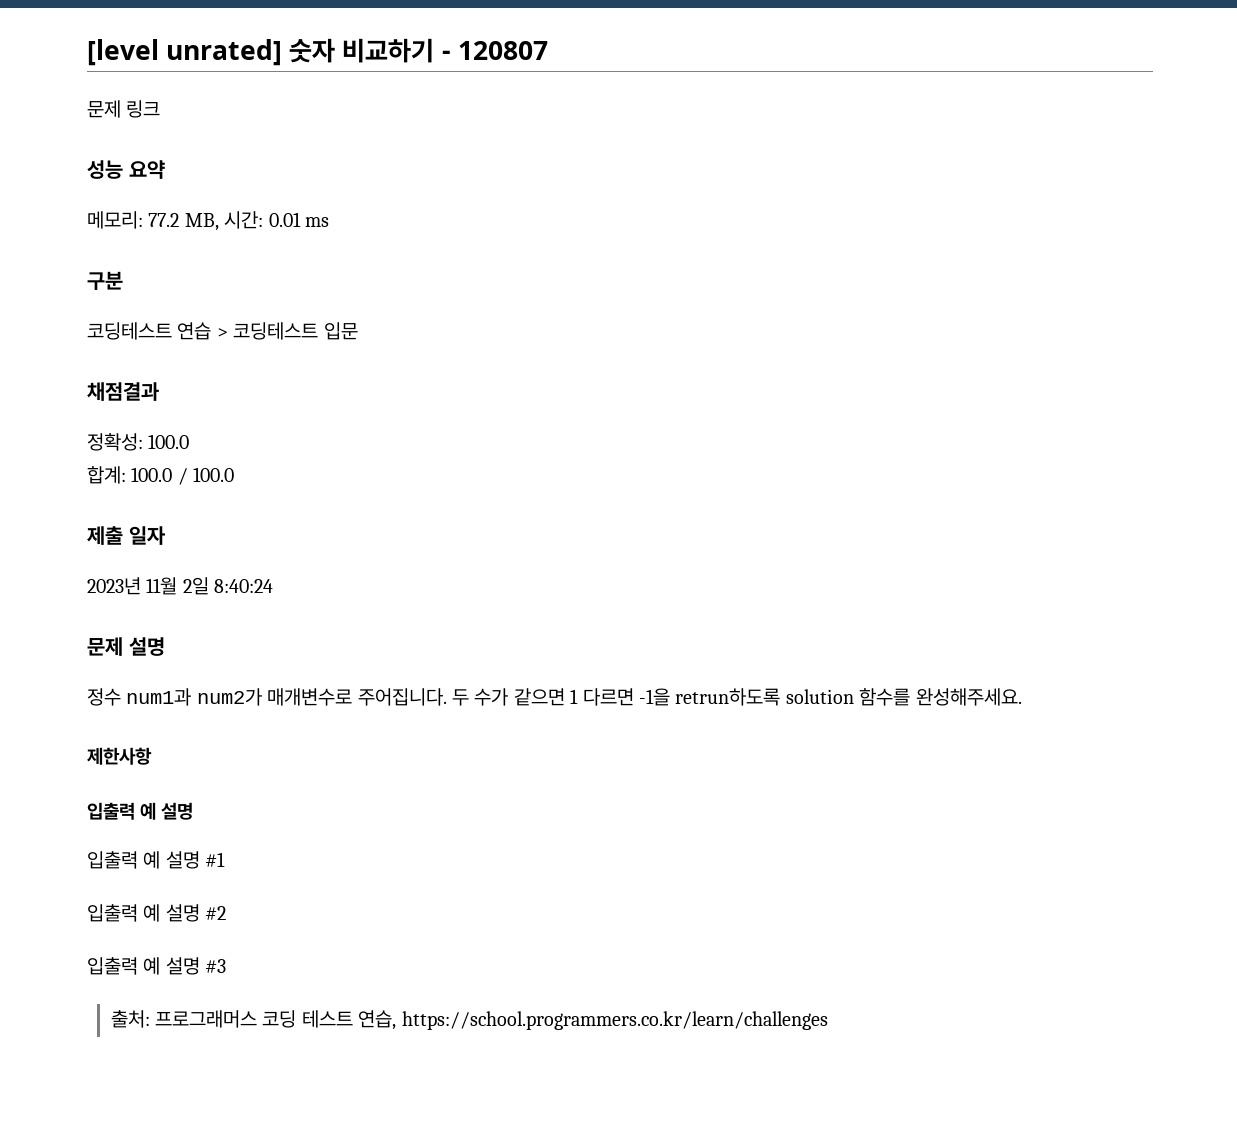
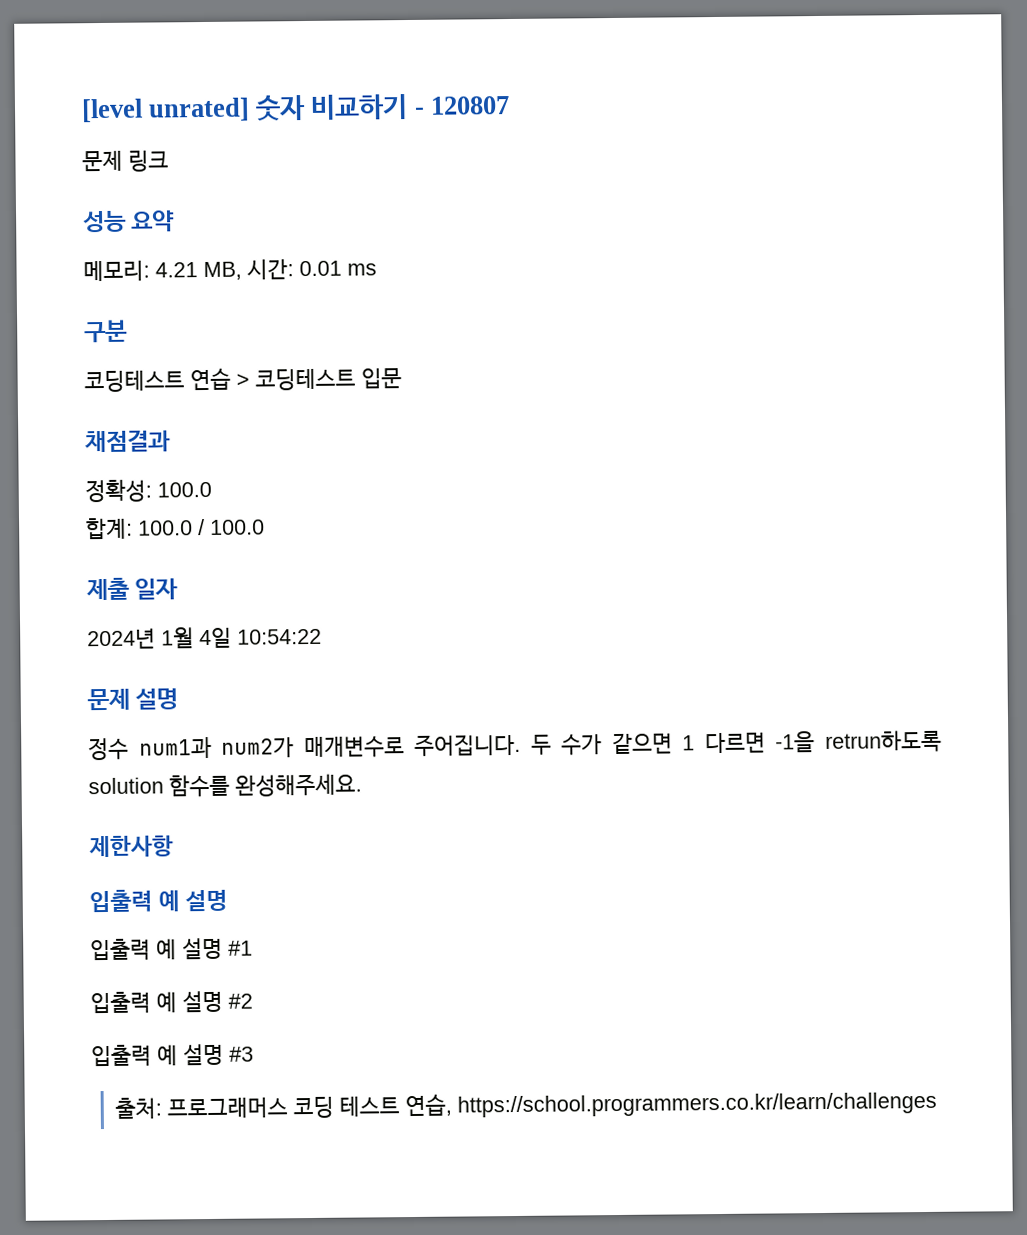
[148,213,180,227] 77.2 -> [155,262,198,278] 4.21
[87,577,274,595] 2023년 11월 2일 8:40:24 -> [87,627,322,650] 2024년 1월 4일 10:54:22

